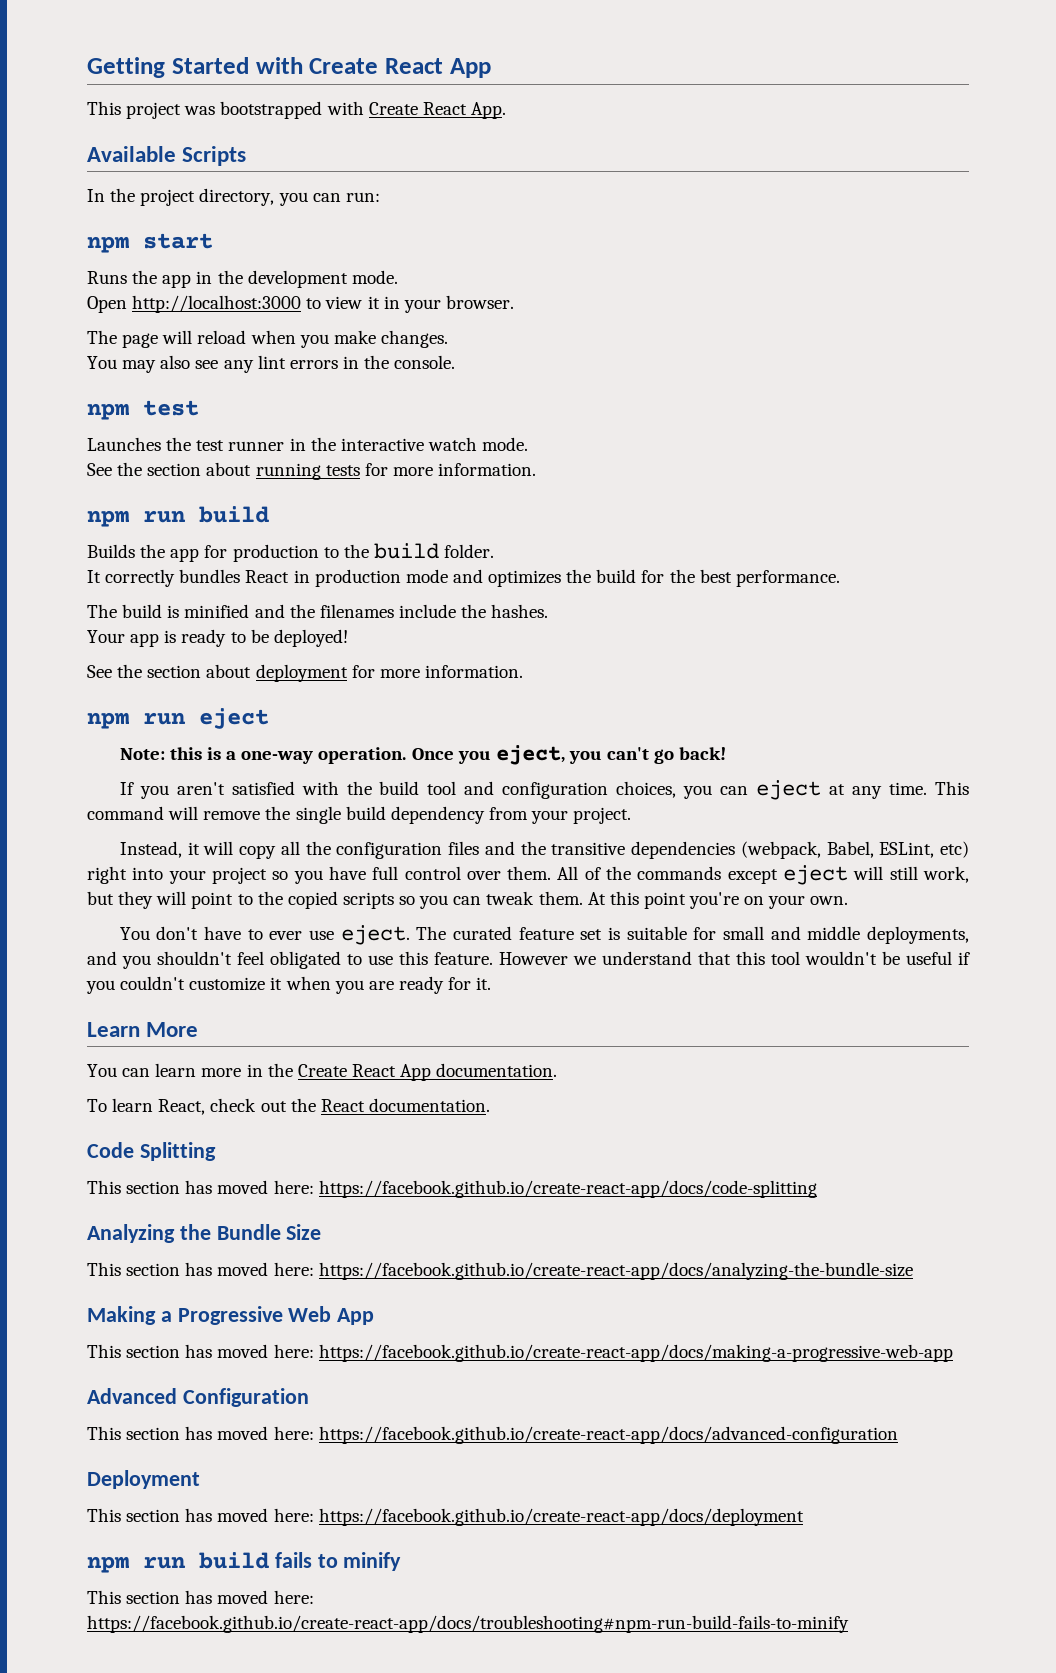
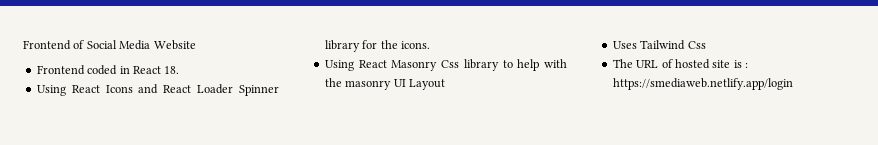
[87,57,491,78] [87,101,506,119] [87,146,247,166] [87,188,380,206] [87,233,213,253] [87,270,398,288] [87,295,514,313] [87,330,448,348] [87,355,456,373] [87,400,199,420] [87,437,529,451] [87,462,537,480] [87,506,269,527] [87,543,495,562] [87,569,840,587] [87,604,549,618] [87,629,348,647] [87,664,523,682] [87,708,269,729] [119,745,727,765] [119,780,970,800] [87,806,632,824] [119,841,969,859] [87,865,969,885] [87,891,849,909] [119,925,969,945] [87,951,970,969] [86,976,492,994] [87,1022,199,1037] [87,1063,558,1081] [87,1098,490,1115] [87,1142,216,1161] [87,1180,817,1198] [87,1224,322,1243] [87,1262,913,1280] [87,1306,375,1325] [87,1344,953,1362] [87,1388,309,1407] [87,1426,898,1444] [87,1470,200,1489] [87,1508,804,1526] [87,1552,402,1573] [87,1590,314,1604] [87,1615,849,1633] Getting Started with Create React App // This project was bootstrapped with Create React App. // Available Scripts // In the project directory, you can run: // npm start // Runs the app in the development mode. // Open http://localhost:3000 to view it in your browser. // The page will reload when you make changes. // You may also see any lint errors in the console. // npm test // Launches the test runner in the interactive watch mode. // See the section about running tests for more information. // npm run build // Builds the app for production to the build folder. // It correctly bundles React in production mode and optimizes the build for the best performance. // The build is minified and the filenames include the hashes. // Your app is ready to be deployed! // See the section about deployment for more information. // npm run eject // Note: this is a one-way operation. Once you eject, you can't go back! // If you aren't satisfied with the build tool and configuration choices, you can eject at any time. This command will remove the single build dependency from your project. // Instead, it will copy all the configuration files and the transitive dependencies (webpack, Babel, ESLint, etc) right into your project so you have full control over them. All of the commands except eject will still work, but they will point to the copied scripts so you can tweak them. At this point you're on your own. // You don't have to ever use eject. The curated feature set is suitable for small and middle deployments, and you shouldn't feel obligated to use this feature. However we understand that this tool wouldn't be useful if you couldn't customize it when you are ready for it. // Learn More // You can learn more in the Create React App documentation. // To learn React, check out the React documentation. // Code Splitting // This section has moved here: https://facebook.github.io/create-react-app/docs/code-splitting // Analyzing the Bundle Size // This section has moved here: https://facebook.github.io/create-react-app/docs/analyzing-the-bundle-size // Making a Progressive Web App // This section has moved here: https://facebook.github.io/create-react-app/docs/making-a-progressive-web-app // Advanced Configuration // This section has moved here: https://facebook.github.io/create-react-app/docs/advanced-configuration // Deployment // This section has moved here: https://facebook.github.io/create-react-app/docs/deployment // npm run build fails to minify // This section has moved here: https://facebook.github.io/create-react-app/docs/troubleshooting#npm-run-build-fails-to-minify -> [23,40,196,50] [36,65,180,75] [36,84,279,96] [324,40,430,52] [324,59,567,71] [324,78,445,90] [612,40,706,50] [612,59,748,69] [612,78,793,90] Frontend of Social Media Website // Frontend coded in React 18. // Using React Icons and React Loader Spinner library for the icons. // Using React Masonry Css library to help with the masonry UI Layout // Uses Tailwind Css // The URL of hosted site is : https://smediaweb.netlify.app/login

